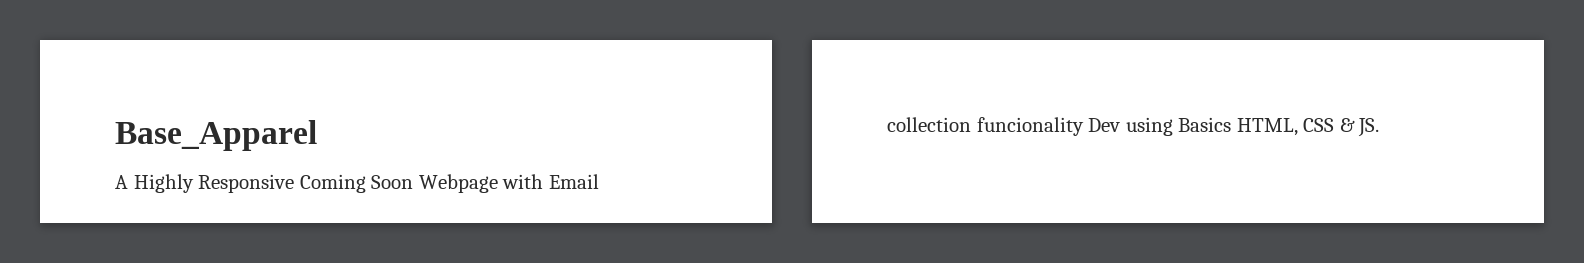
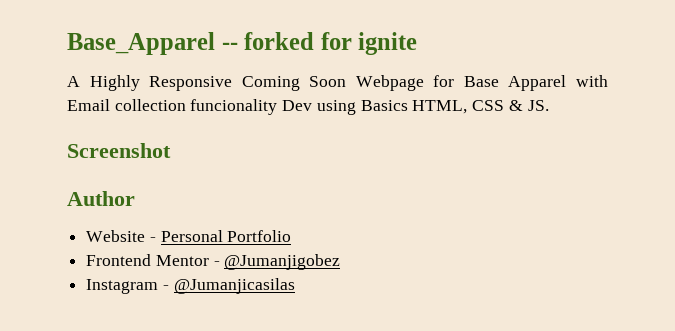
(317, 135) none -> [221,32,418,55] -- forked for ignite
(498, 183) none -> [433,75,567,91] for Base Apparel
(1380, 127) none -> [67,143,171,158] [67,191,135,206] [86,230,292,242] [86,254,341,270] [86,278,295,294] // Screenshot // Author // Website - Personal Portfolio // Frontend Mentor - @Jumanjigobez // Instagram - @Jumanjicasilas

